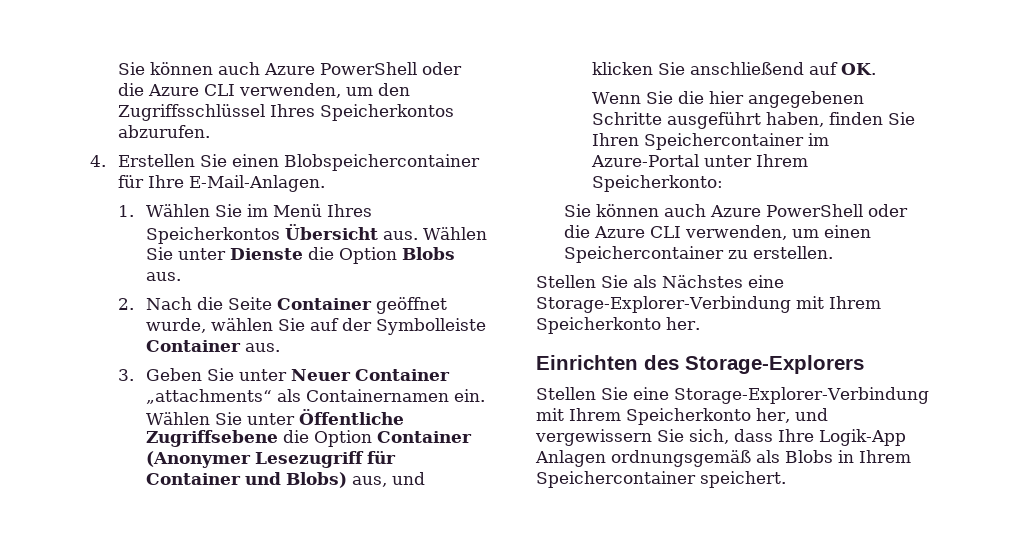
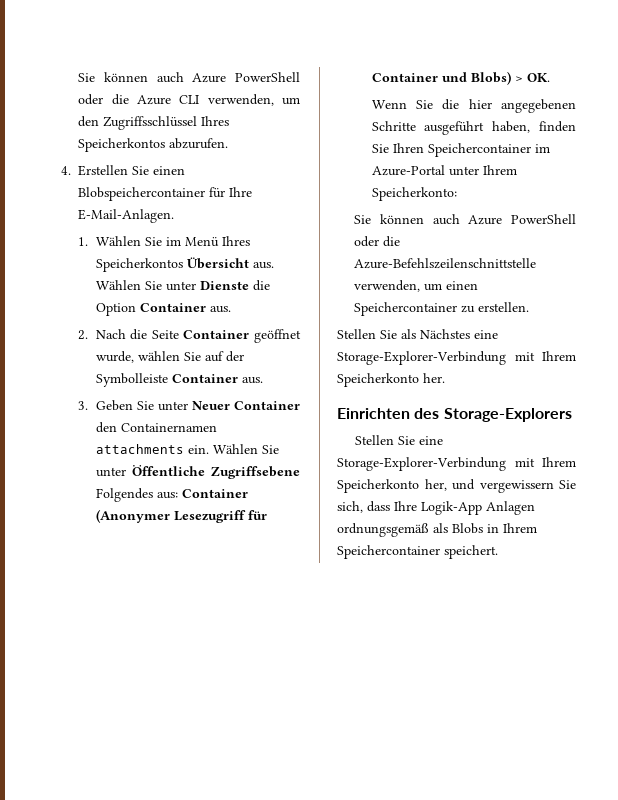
[402,247,456,260] Blobs -> [139,303,206,312] Container
[146,389,450,404] „attachments“ als Containernamen -> [95,422,217,433] [95,444,184,454] den Containernamen attachments
[283,430,373,447] die Option -> [95,488,178,502] Folgendes aus:
[352,472,426,487] [592,62,839,75] aus, und klicken Sie anschließend auf -> [514,76,523,82] >
[594,226,682,238] Azure CLI -> [354,258,537,269] Azure-Befehlszeilenschnittstelle

